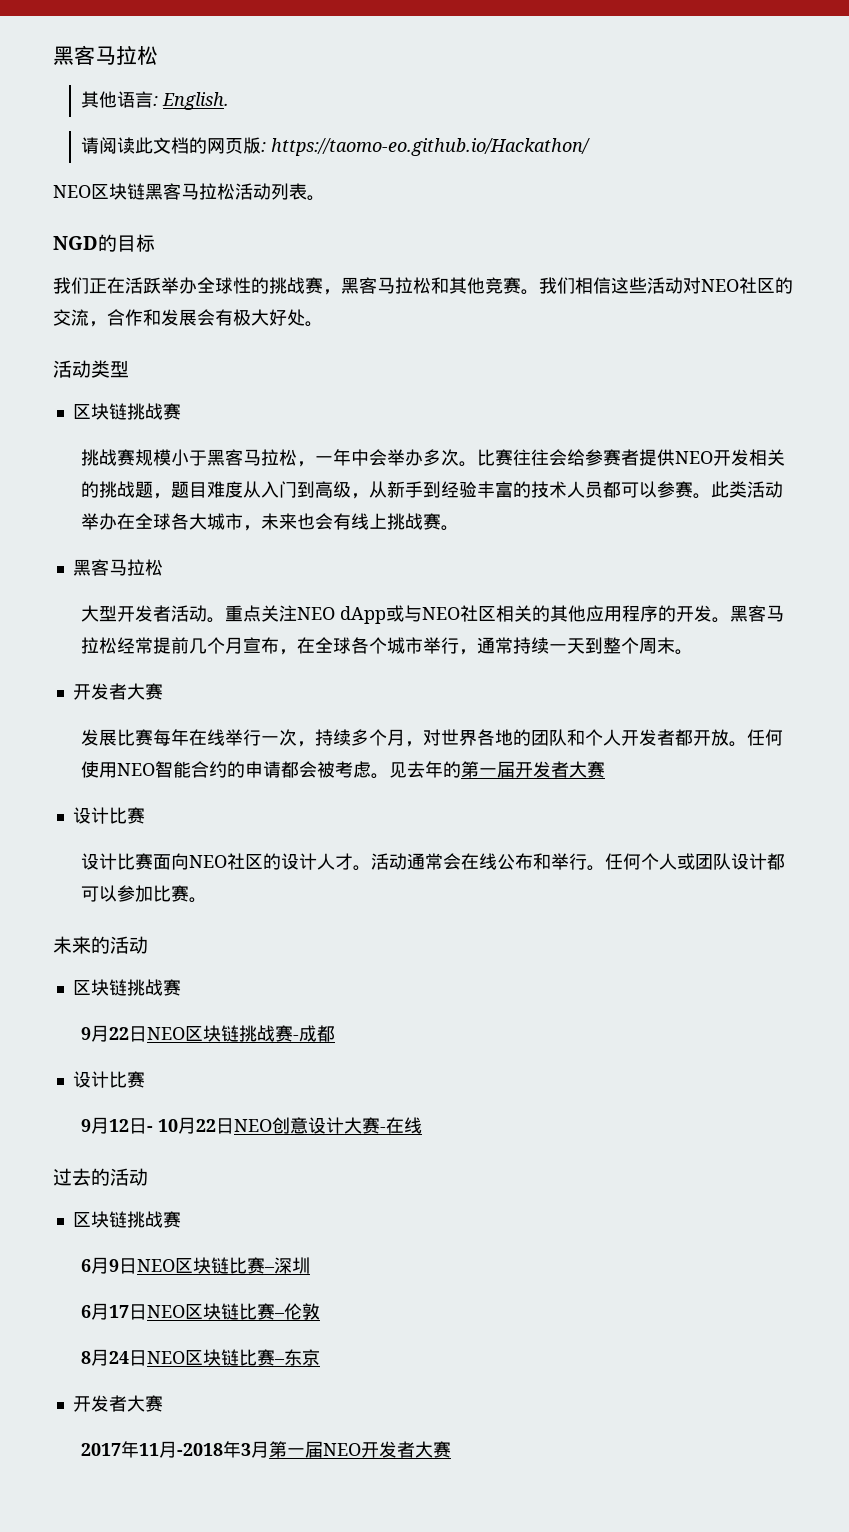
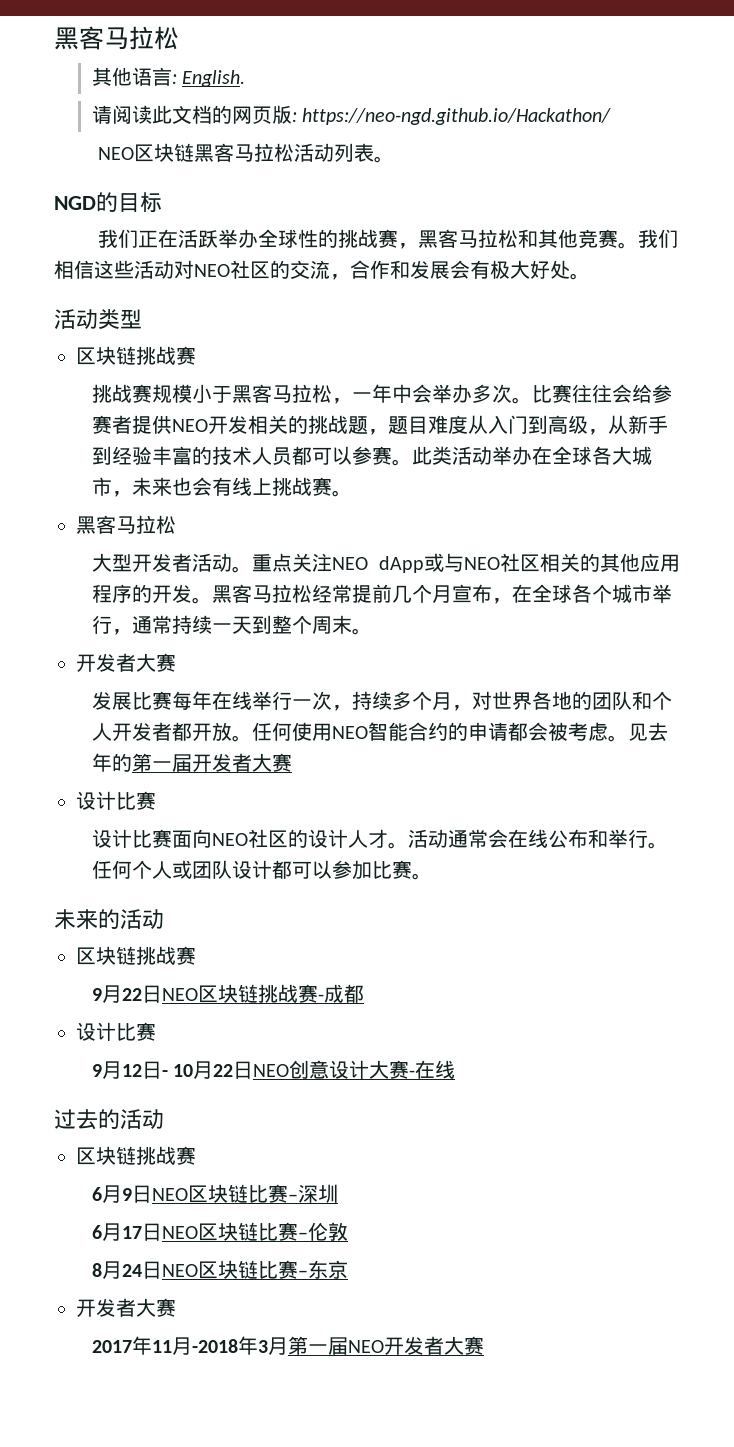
[271,138,591,156] https://taomo-eo.github.io/Hackathon/ -> [302,108,612,125] https://neo-ngd.github.io/Hackathon/

